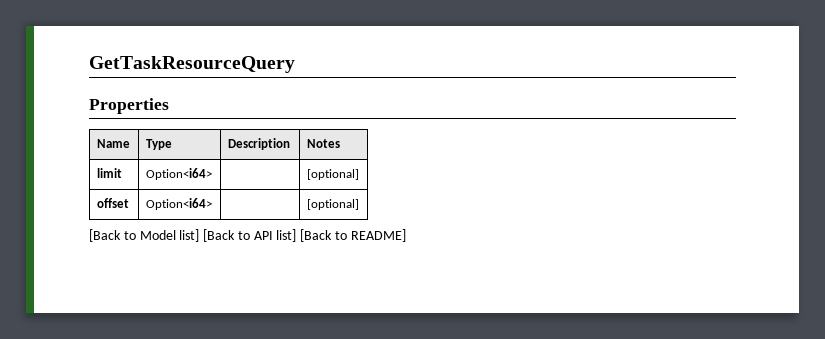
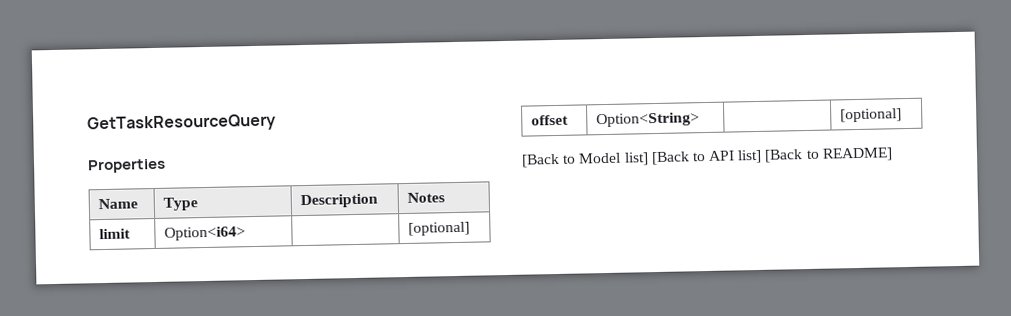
[145,198,212,210] Option<i64> -> [596,112,701,128] Option<String>

